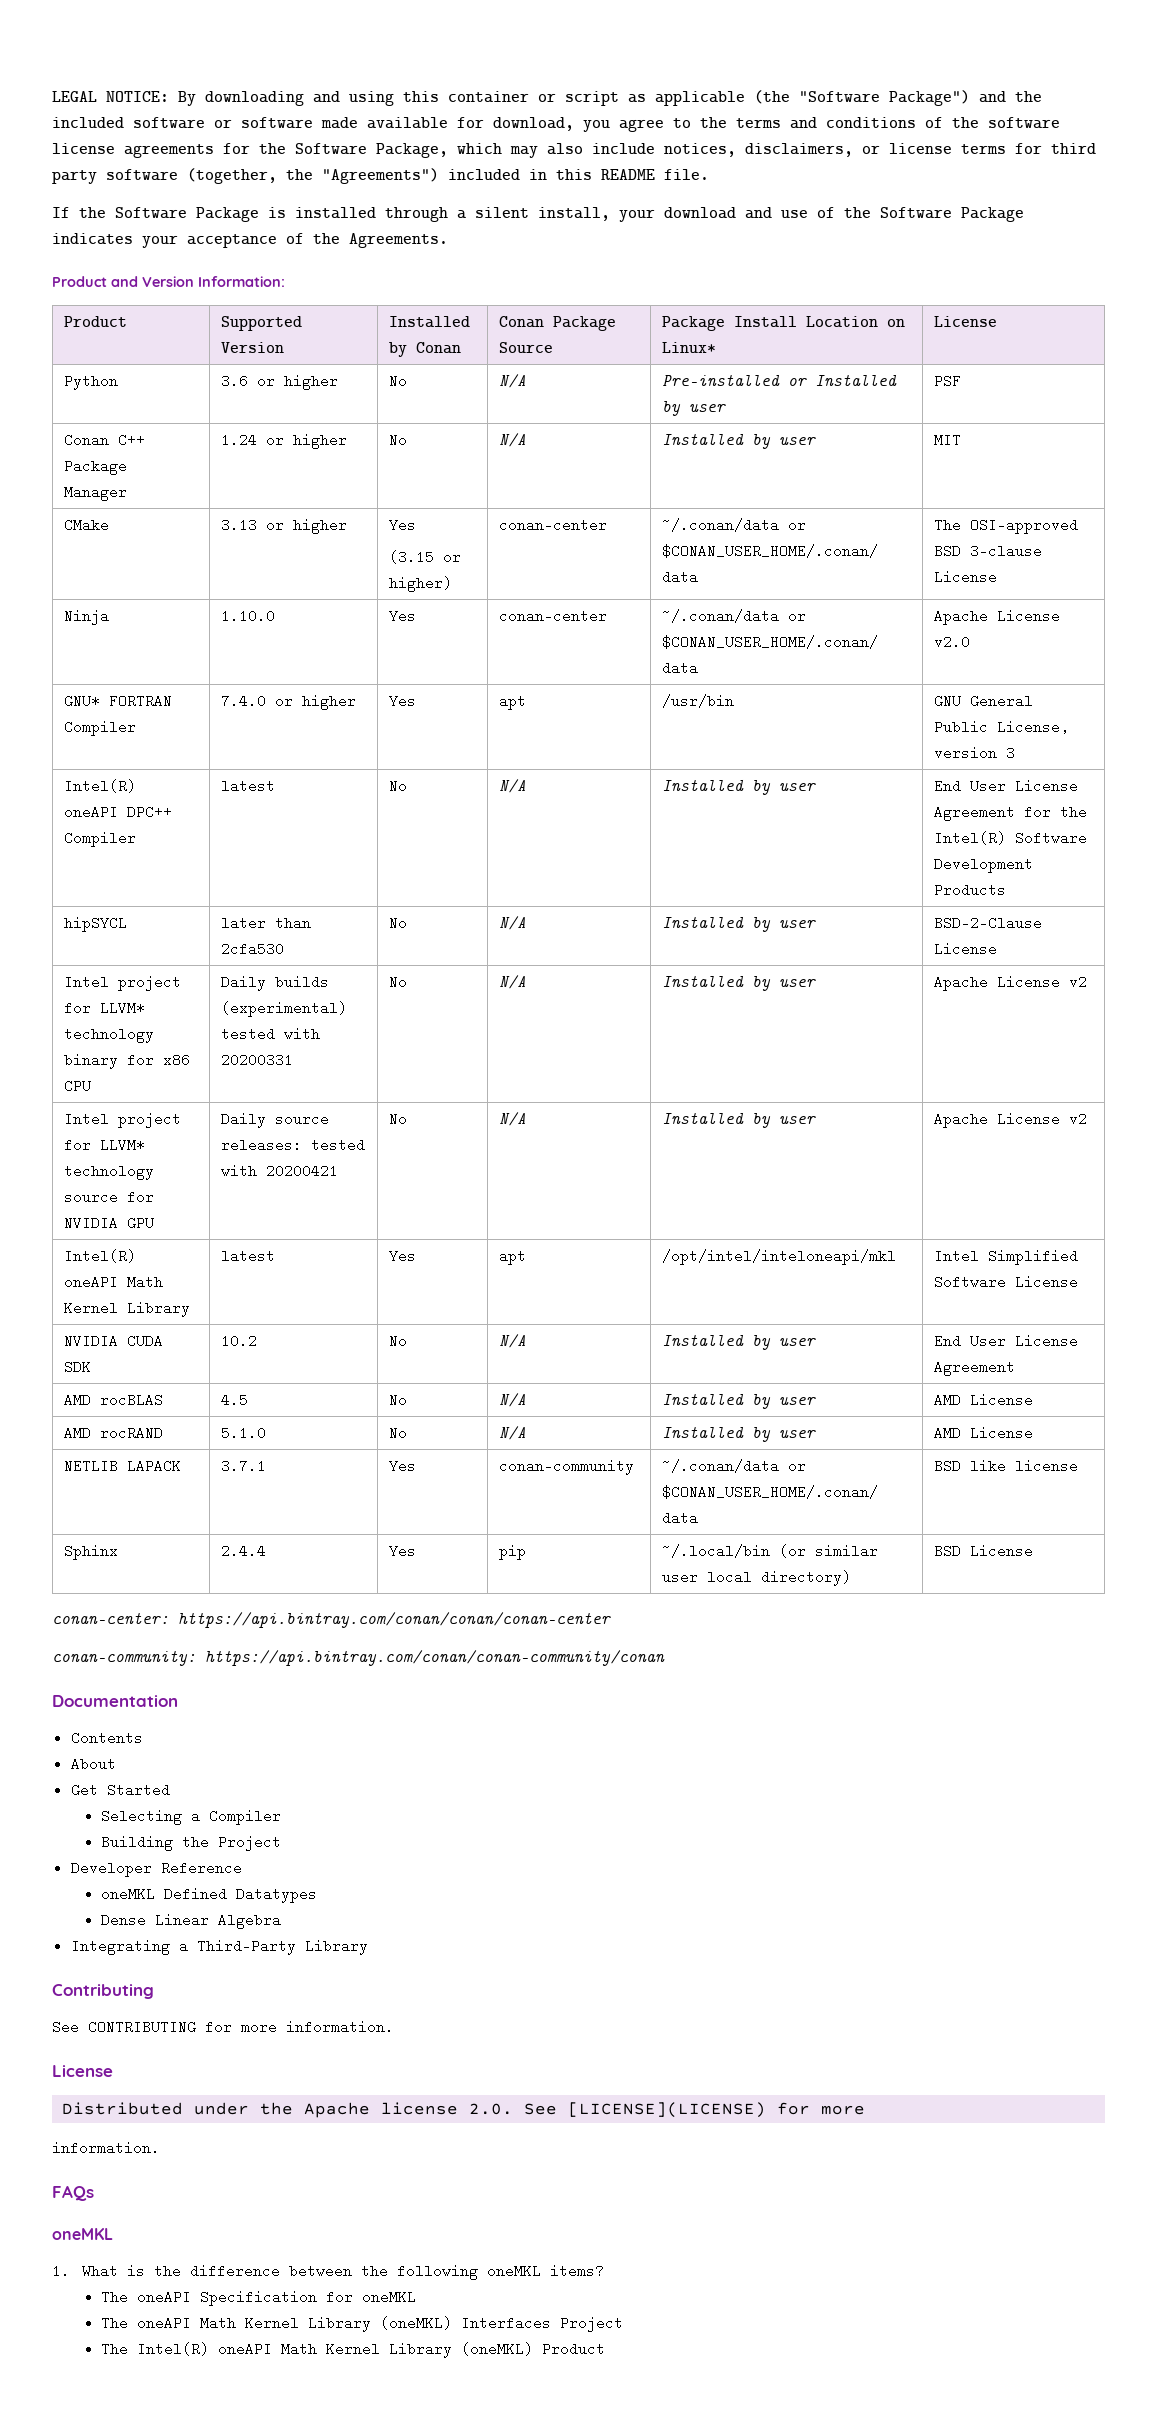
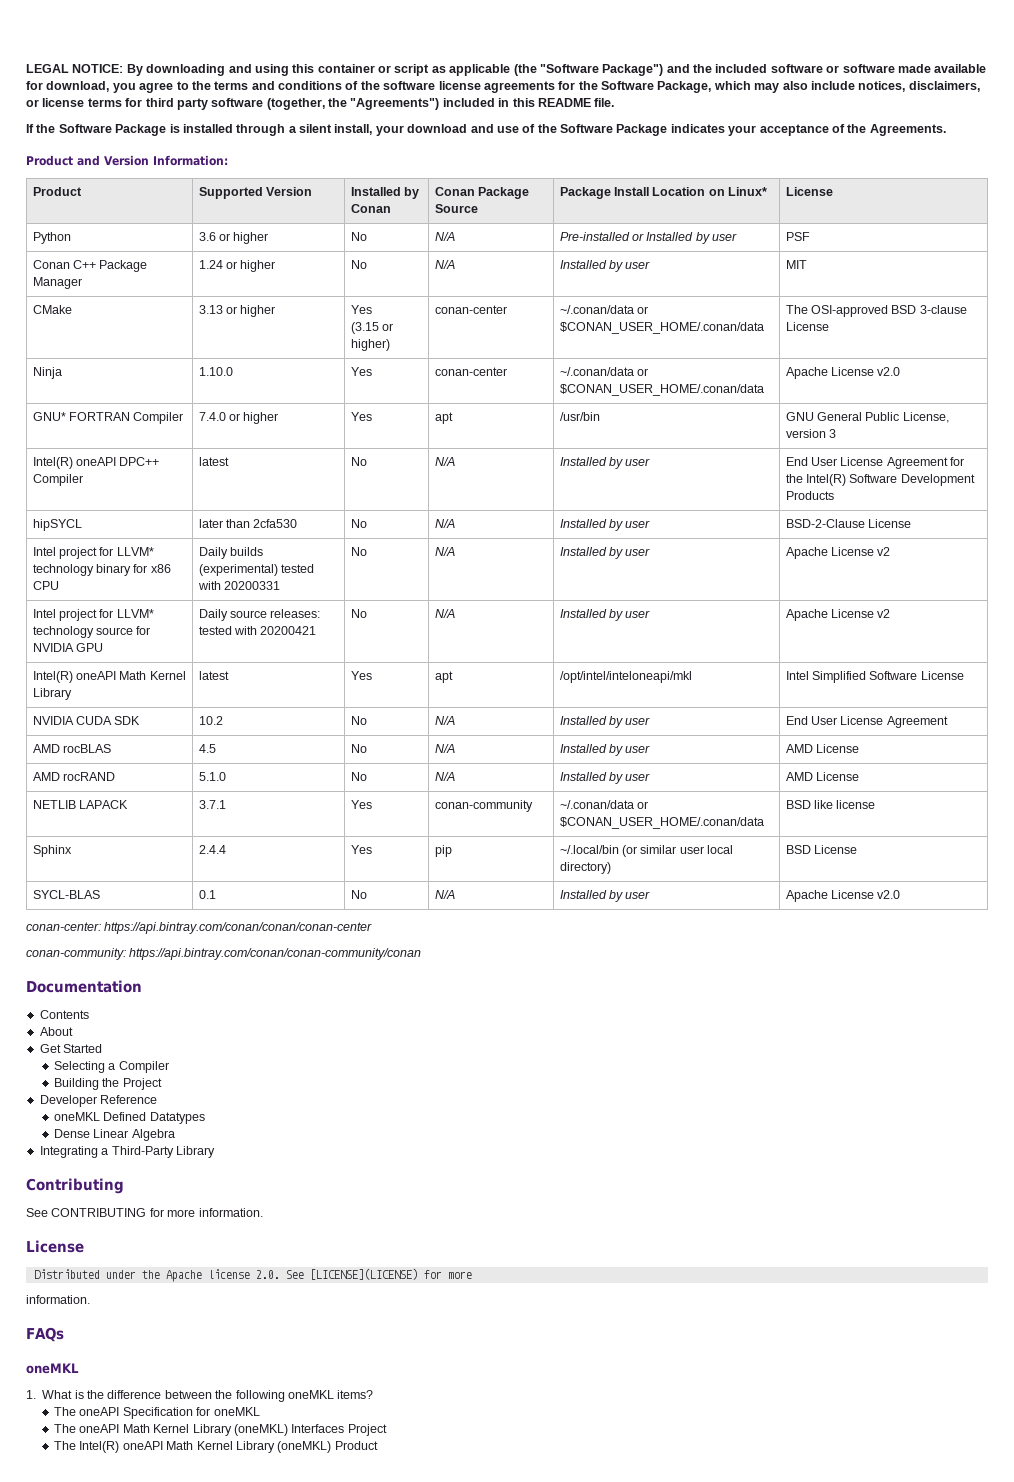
(1033, 1551) none -> [32,890,100,899] [198,890,216,899] [350,890,367,899] [434,890,455,899] [559,890,651,902] [785,890,901,902] // SYCL-BLAS | 0.1 | No | N/A | Installed by user | Apache License v2.0

